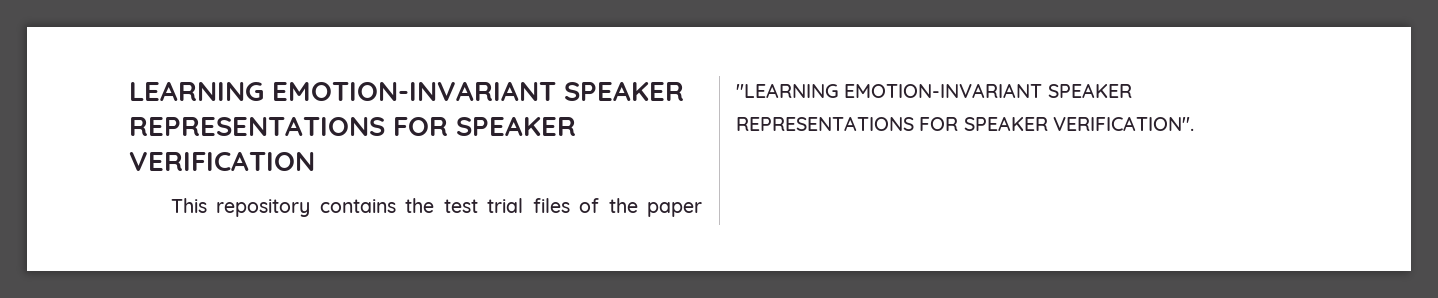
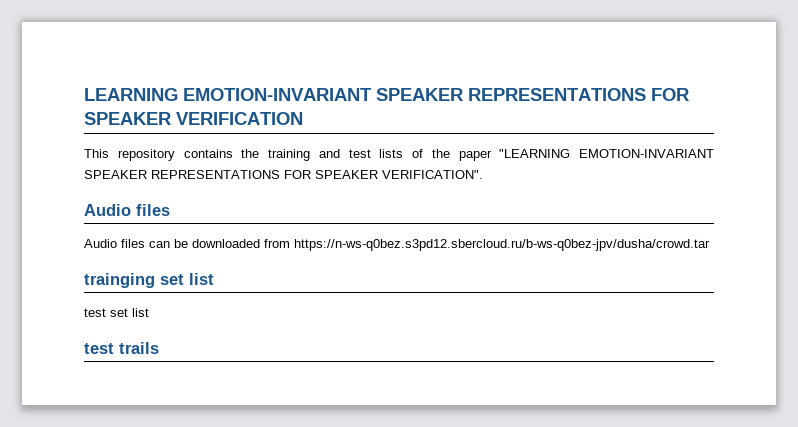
[443,198,570,213] test trial files -> [268,149,404,161] training and test lists
(1194, 123) none -> [84,204,170,216] [84,239,710,251] [84,273,214,288] [84,308,149,317] [84,342,159,354] // Audio files // Audio files can be downloaded from https://n-ws-q0bez.s3pd12.sbercloud.ru/b-ws-q0bez-jpv/dusha/crowd.tar // trainging set list // test set list // test trails

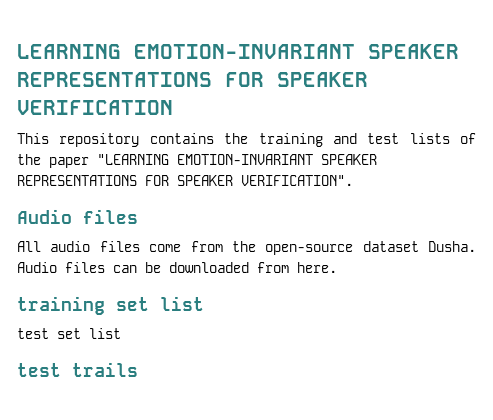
(170, 210) none -> [17,241,476,255] All audio files come from the open-source dataset Dusha.
[294,239,710,251] [84,273,155,288] https://n-ws-q0bez.s3pd12.sbercloud.ru/b-ws-q0bez-jpv/dusha/crowd.tar // trainging -> [297,262,337,273] [17,296,105,315] here. // training

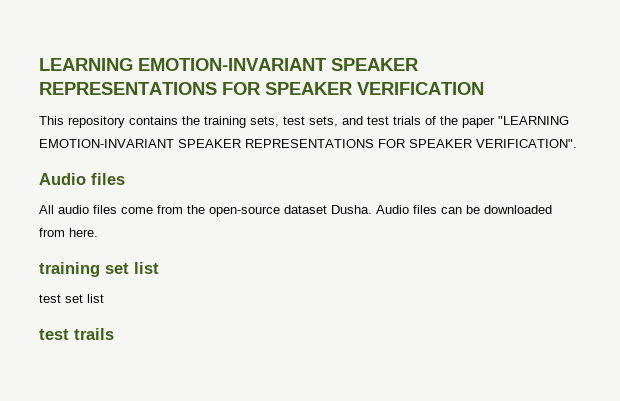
(323, 140) none -> [250,116,338,127] sets, test sets,
[409,133,450,144] lists -> [393,116,421,125] trials

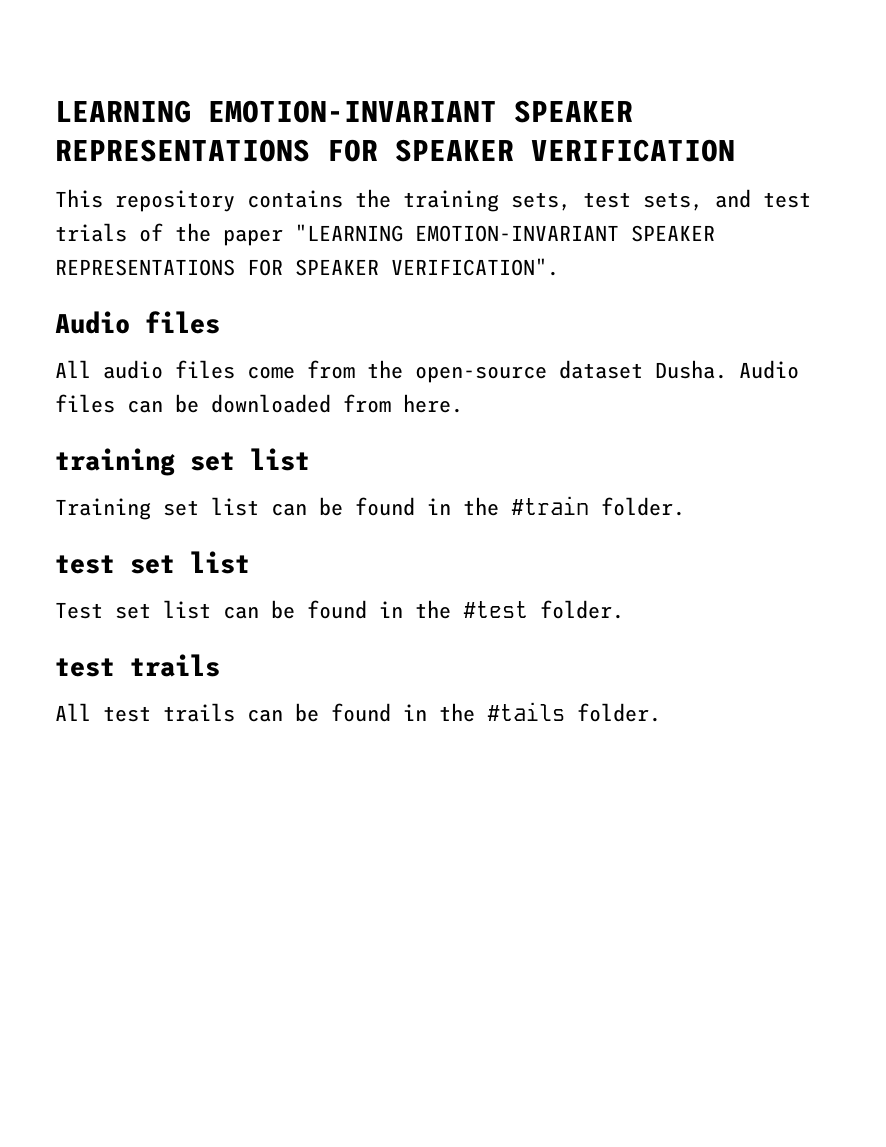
[39,294,104,303] [39,328,114,340] test set list // test trails -> [55,496,685,520] [55,551,250,574] [55,600,624,619] [55,654,220,677] [55,702,661,722] Training set list can be found in the #train folder. // test set list // Test set list can be found in the #test folder. // test trails // All test trails can be found in the #tails folder.

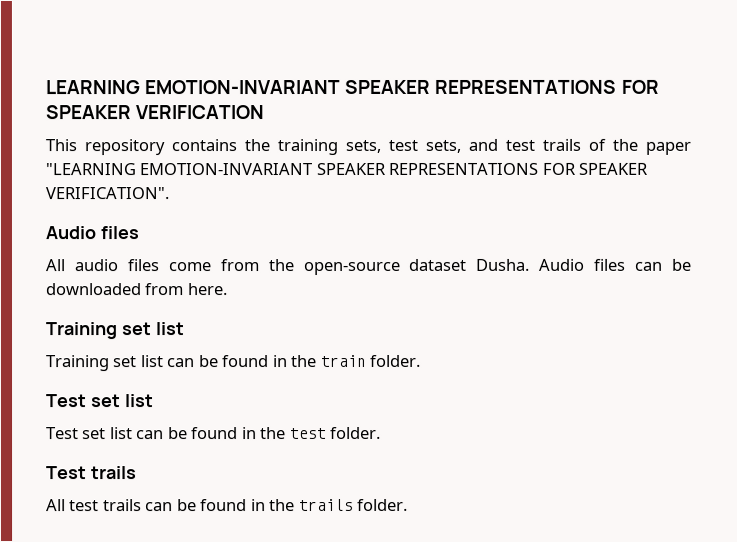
[55,223,127,242] trials -> [542,138,581,151] trails
[55,448,175,476] training -> [46,322,118,340] Training
[511,496,685,516] [55,555,115,574] #train folder. // test -> [320,354,422,368] [46,394,87,408] train folder. // Test
[463,600,624,619] [55,658,115,677] #test folder. // test -> [289,426,382,440] [46,466,87,480] test folder. // Test
[487,702,565,721] #tails -> [298,499,354,512] trails

